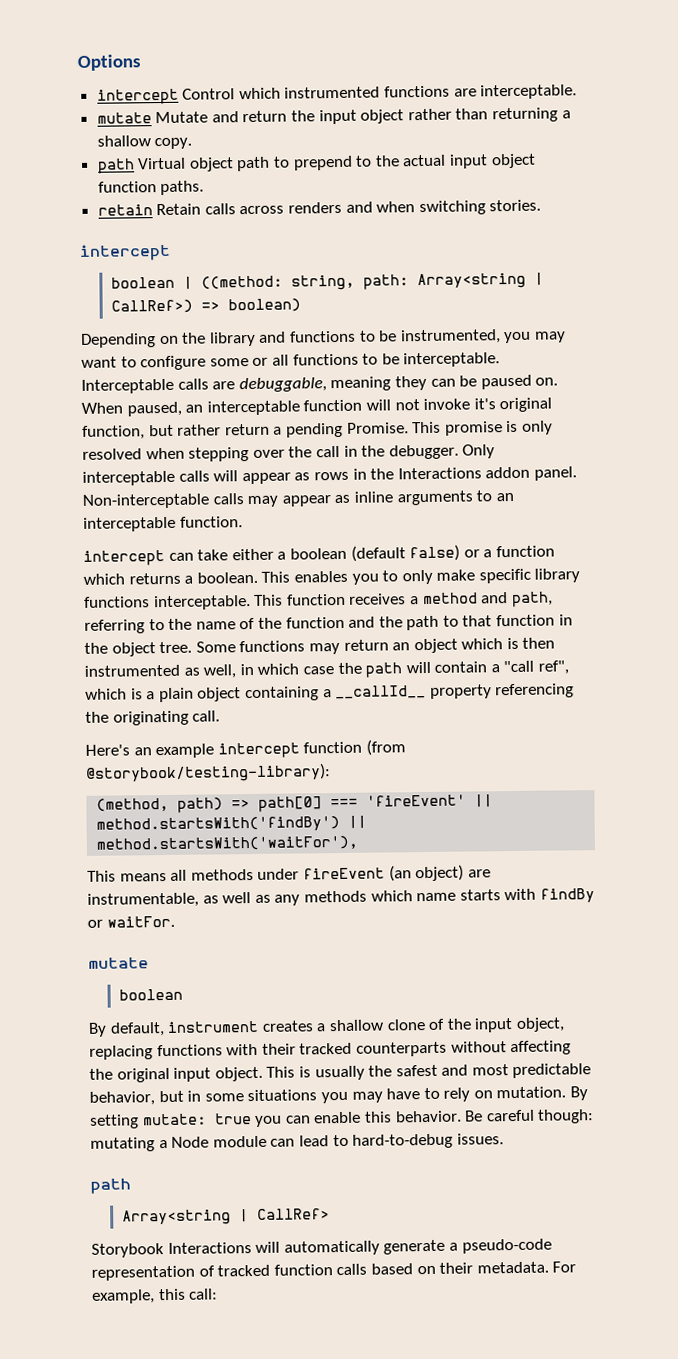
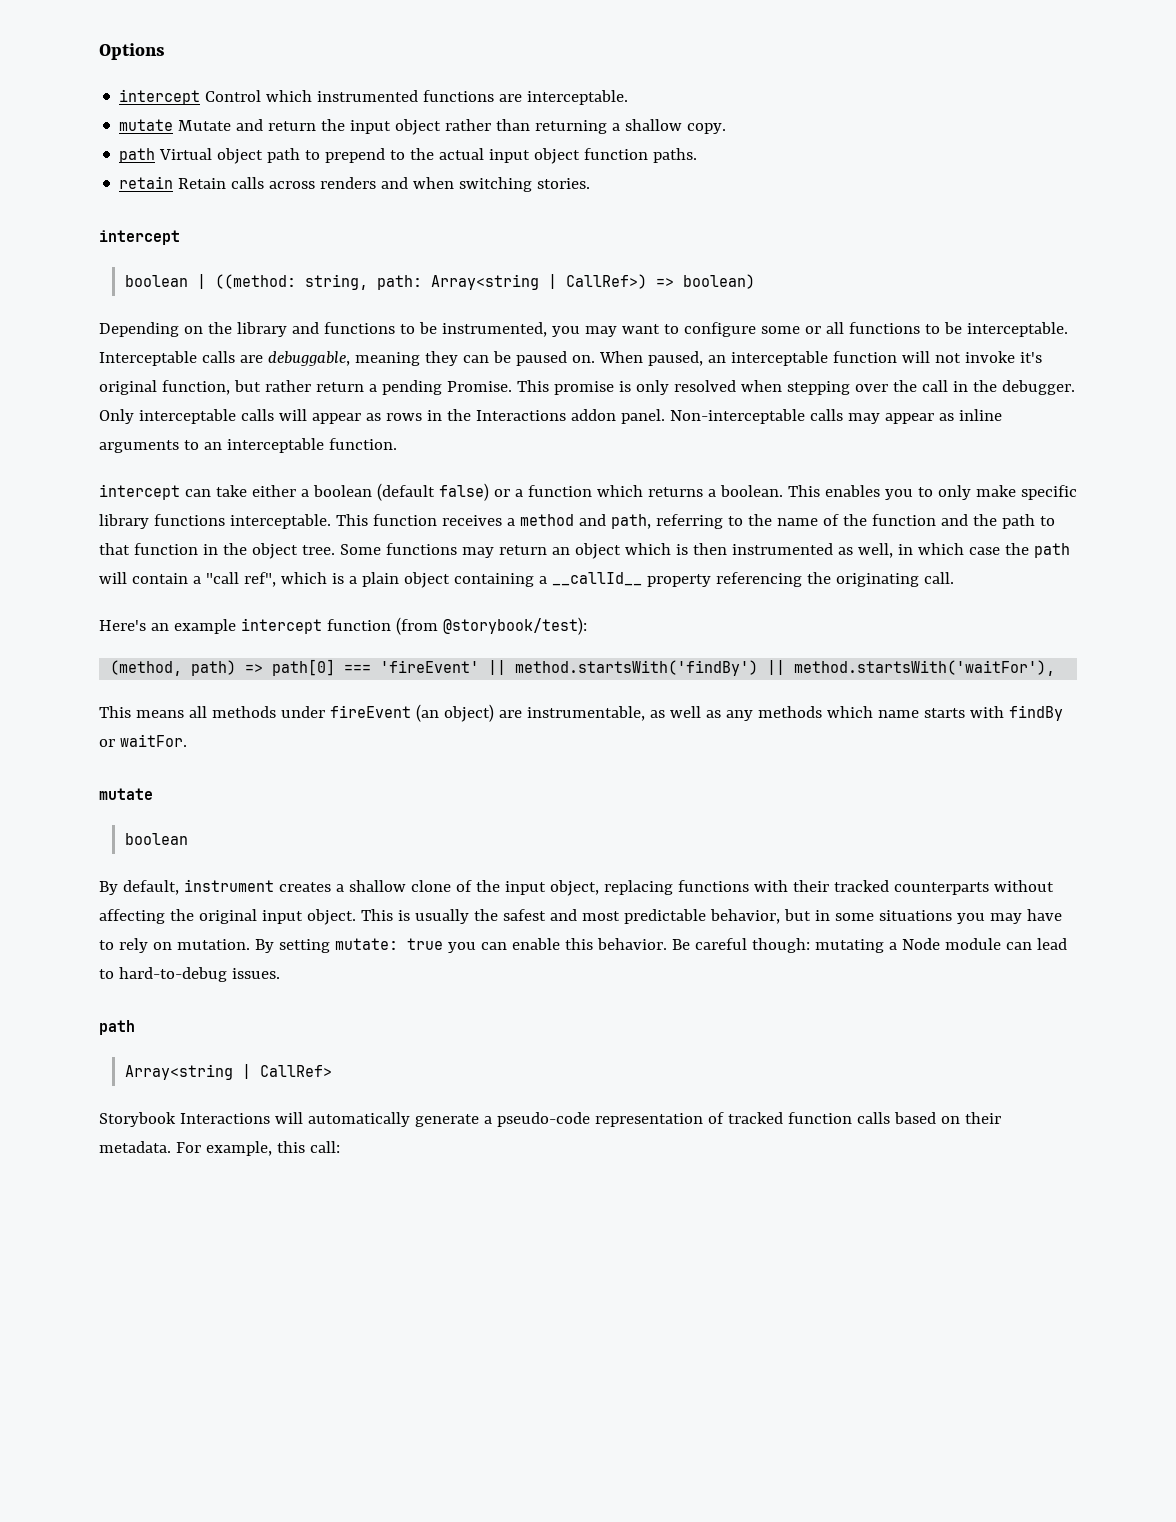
[85,763,331,783] @storybook/testing-library): -> [442,617,587,635] @storybook/test):

